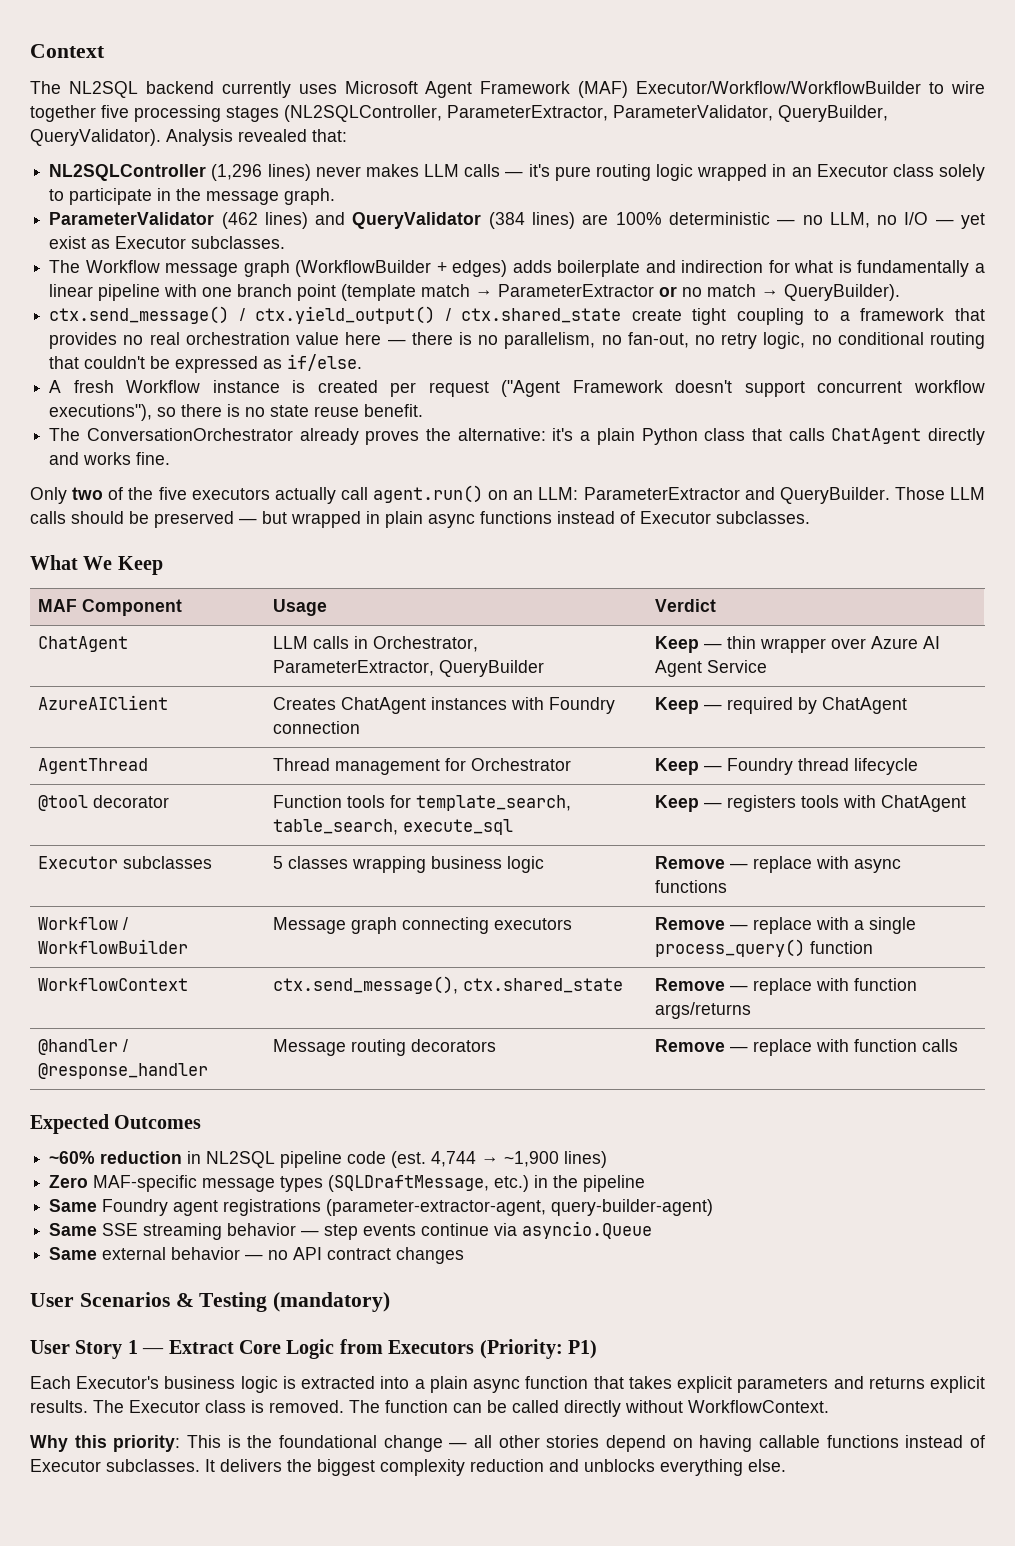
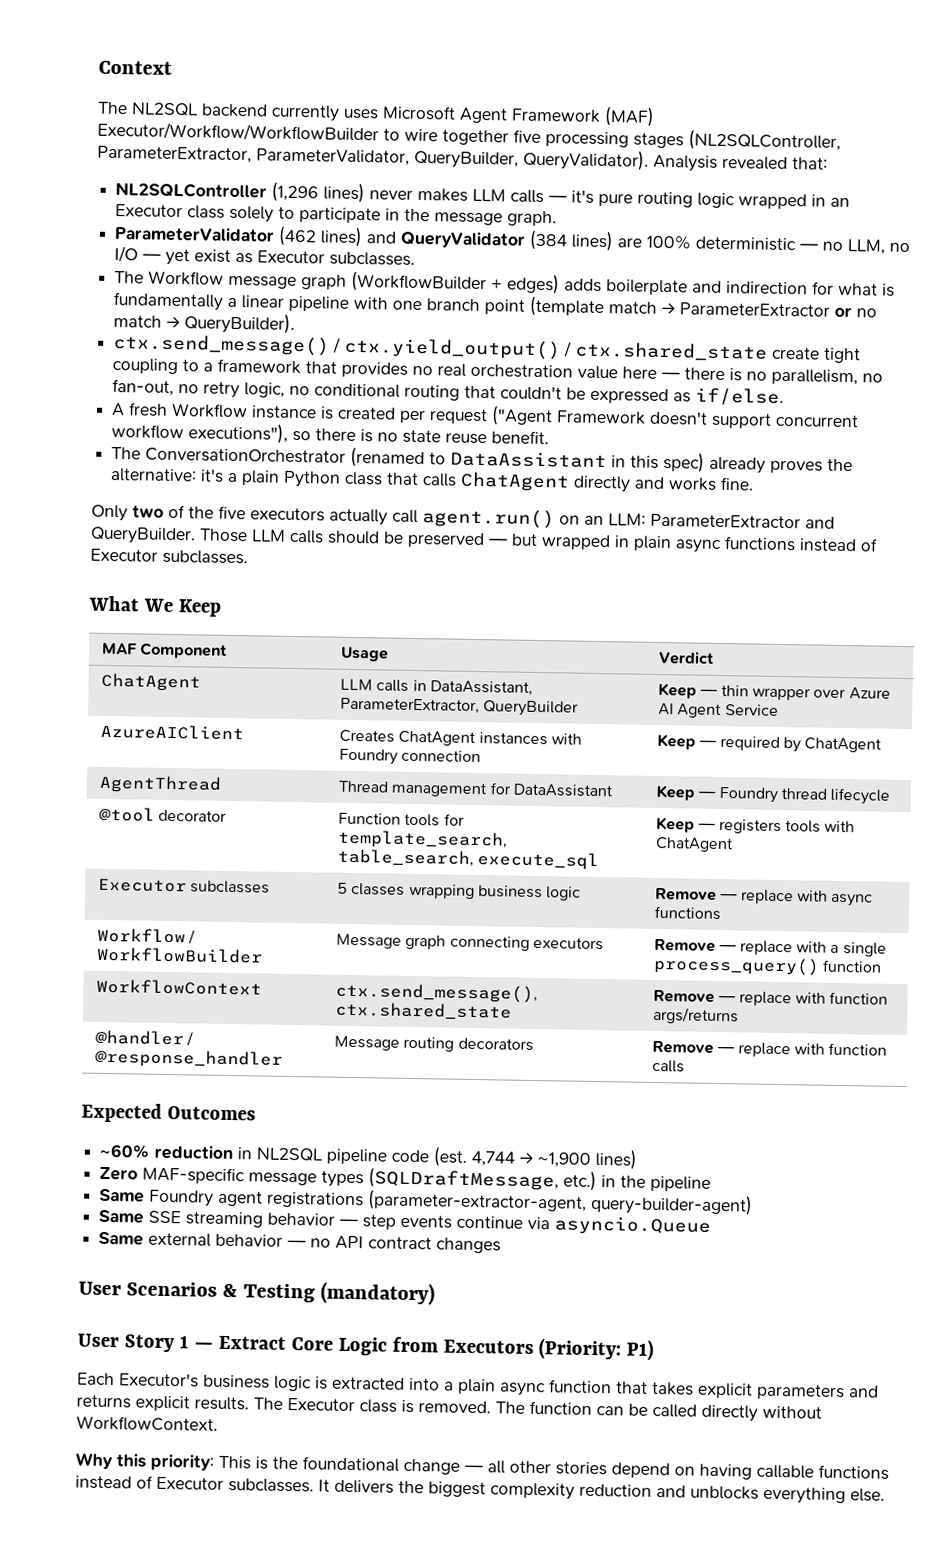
(293, 434) none -> [350,446,706,473] (renamed to DataAssistant in this spec)
[373,636,479,652] Orchestrator, -> [429,680,533,696] DataAssistant,
[471,758,572,771] Orchestrator -> [512,783,613,798] DataAssistant

